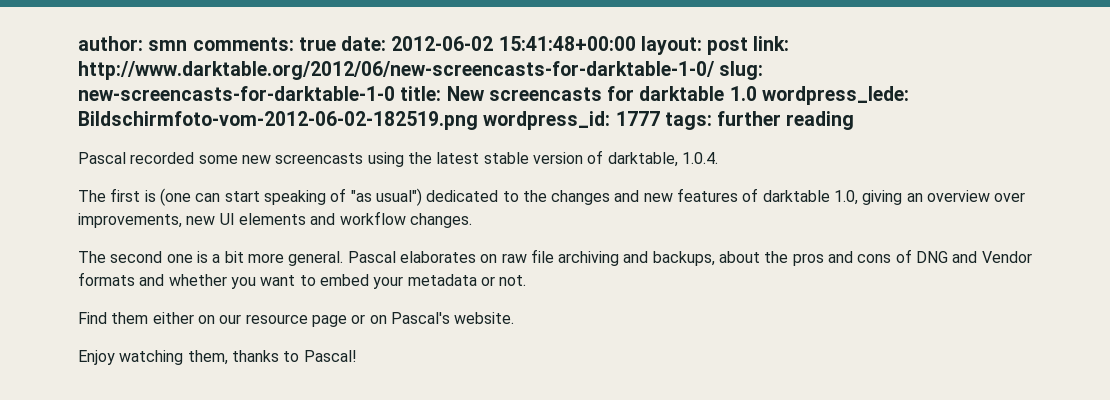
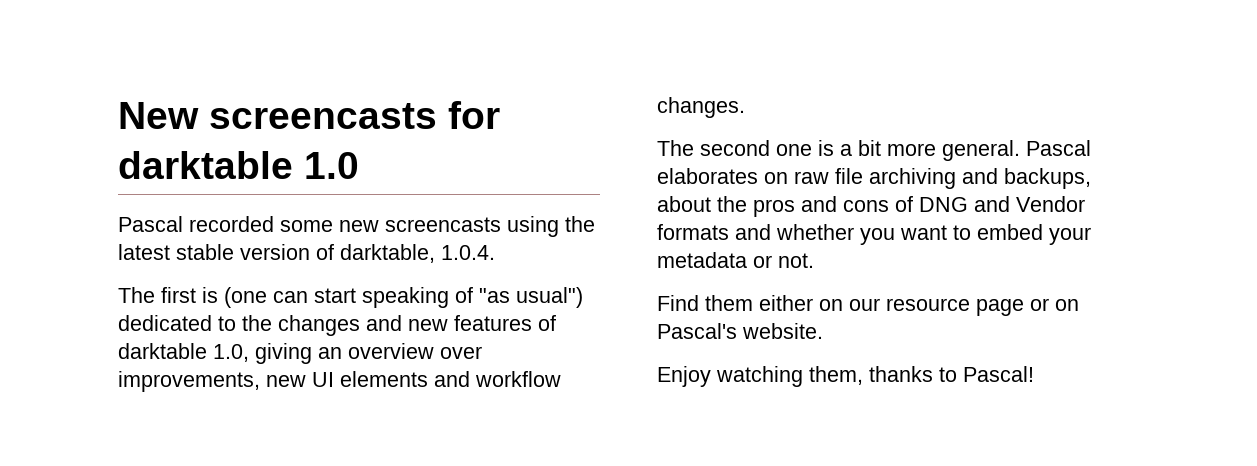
[78,36,790,55] [78,61,764,80] [78,86,442,101] author: smn comments: true date: 2012-06-02 15:41:48+00:00 layout: post link: http://www.darktable.org/2012/06/new-screencasts-for-darktable-1-0/ slug: new-screencasts-for-darktable-1-0 title: -> (118, 115) none
[761,86,909,105] [78,111,855,130] wordpress_lede: Bildschirmfoto-vom-2012-06-02-182519.png wordpress_id: 1777 tags: further reading -> (359, 165) none

